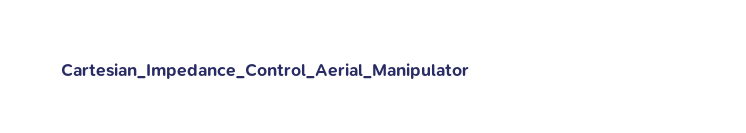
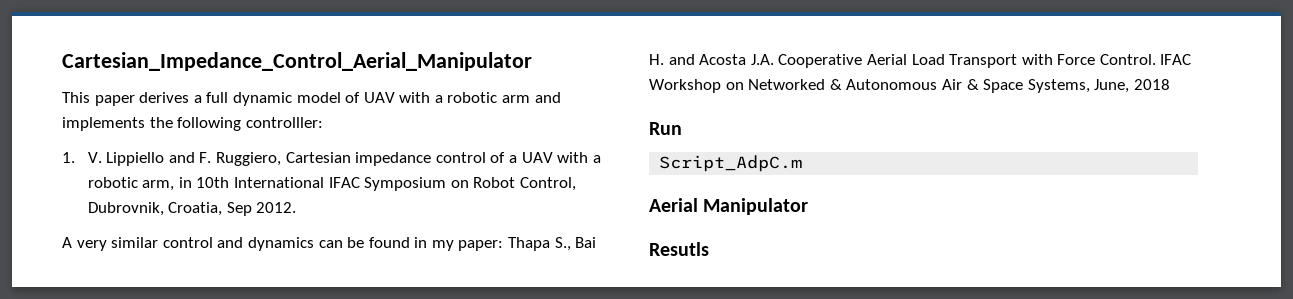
(469, 71) none -> [62,92,561,106] [62,117,323,131] [62,152,601,166] [87,177,576,191] [87,202,297,216] [62,237,597,251] [649,54,1192,68] [649,79,1170,93] [649,122,682,135] [659,155,803,172] [649,198,809,215] [649,242,709,256] // This paper derives a full dynamic model of UAV with a robotic arm and implements the following controlller: // 1. V. Lippiello and F. Ruggiero, Cartesian impedance control of a UAV with a robotic arm, in 10th International IFAC Symposium on Robot Control, Dubrovnik, Croatia, Sep 2012. // A very similar control and dynamics can be found in my paper: Thapa S., Bai H. and Acosta J.A. Cooperative Aerial Load Transport with Force Control. IFAC Workshop on Networked & Autonomous Air & Space Systems, June, 2018 // Run // Script_AdpC.m // Aerial Manipulator // Resutls

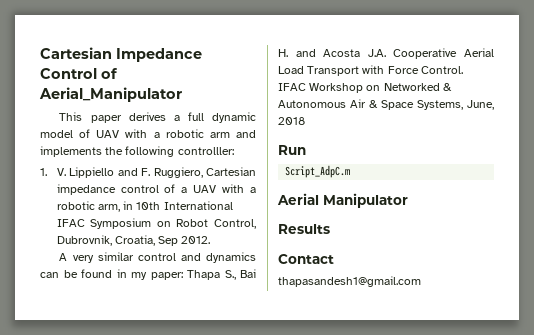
[62,52,532,71] Cartesian_Impedance_Control_Aerial_Manipulator -> [40,47,202,62] [40,68,118,79] [39,87,182,102] Cartesian Impedance Control of Aerial_Manipulator
[649,242,709,256] Resutls -> [278,224,330,234] [278,254,334,264] [278,276,421,287] Results // Contact // thapasandesh1@gmail.com

